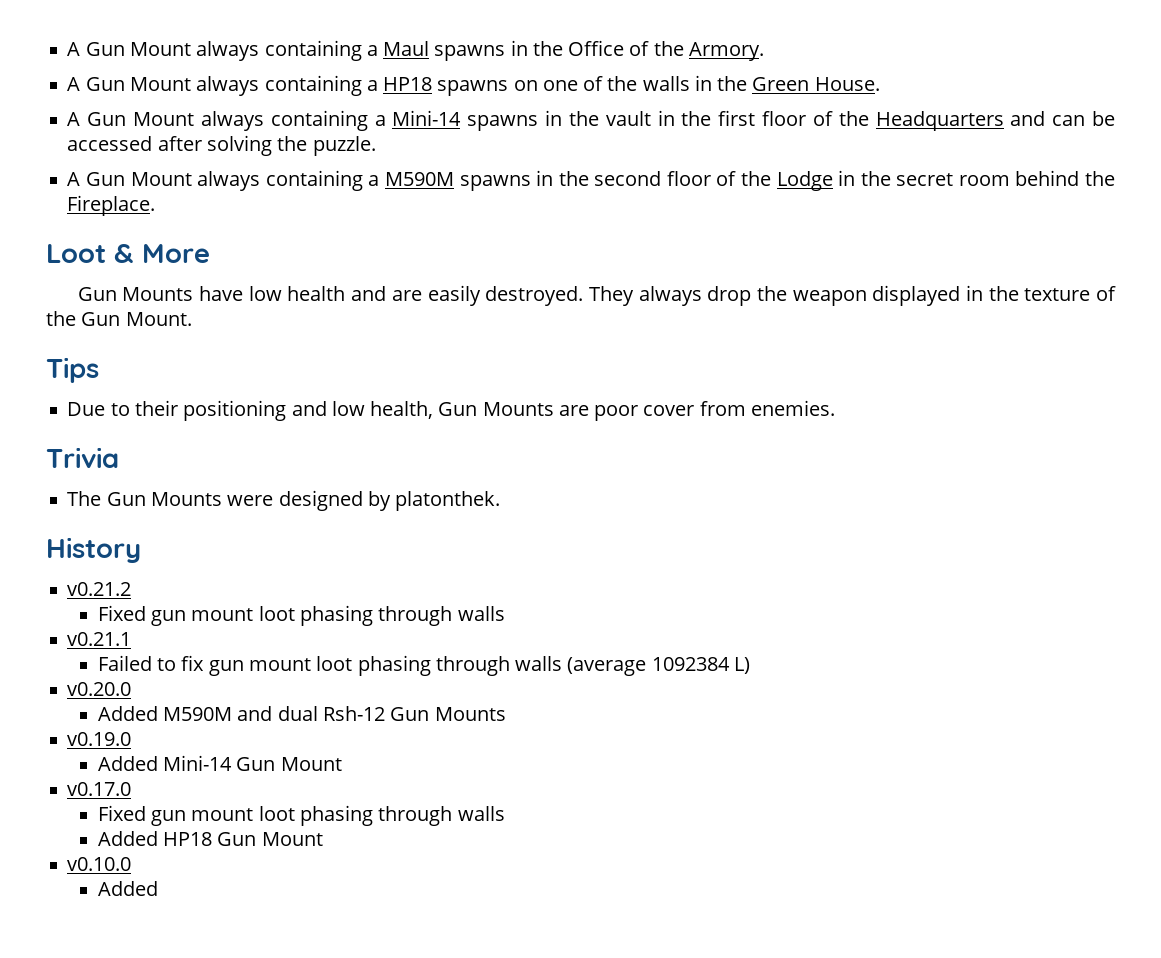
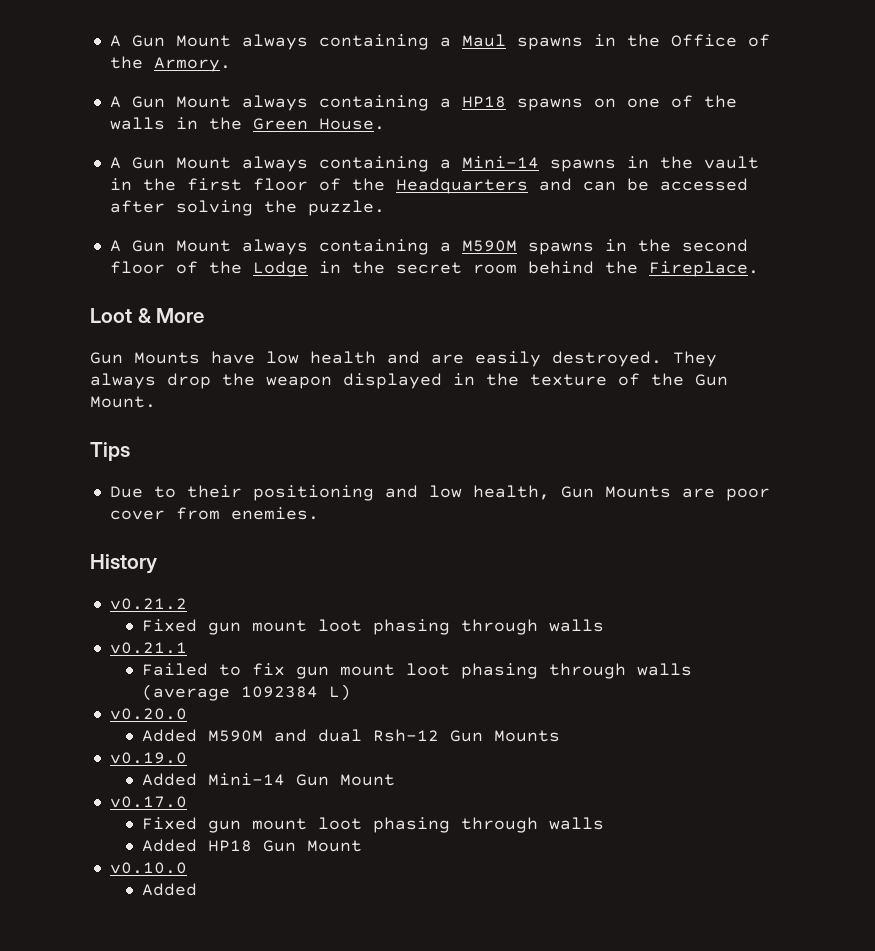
[46,447,119,468] [67,490,501,511] // Trivia // The Gun Mounts were designed by platonthek. -> (319, 513) none

